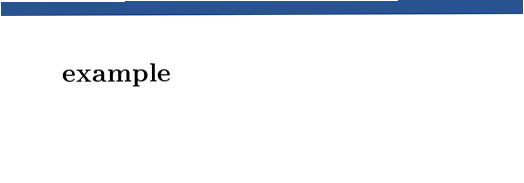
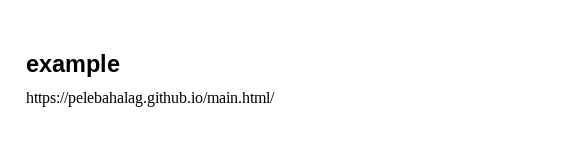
(171, 75) none -> [26,92,275,107] // https://pelebahalag.github.io/main.html/

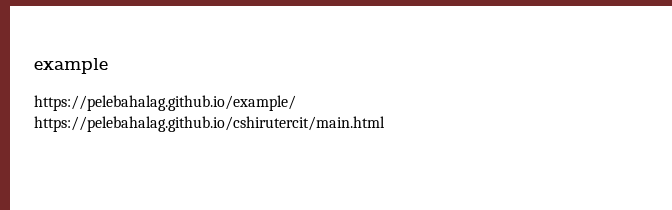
[26,92,275,107] https://pelebahalag.github.io/main.html/ -> [34,95,296,111] [34,116,385,132] https://pelebahalag.github.io/example/ https://pelebahalag.github.io/cshirutercit/main.html

